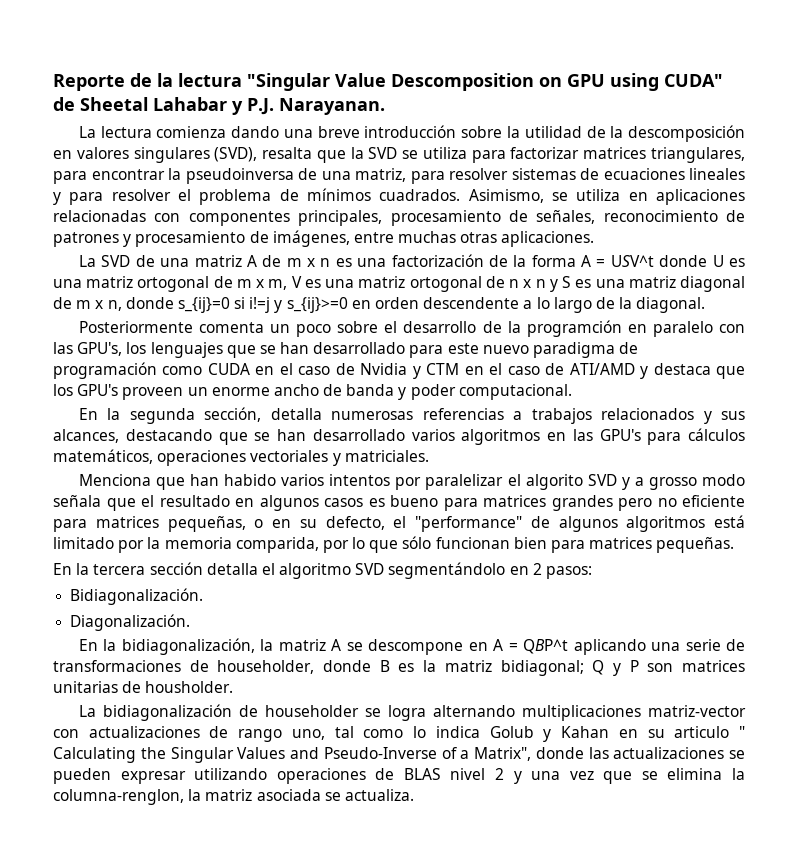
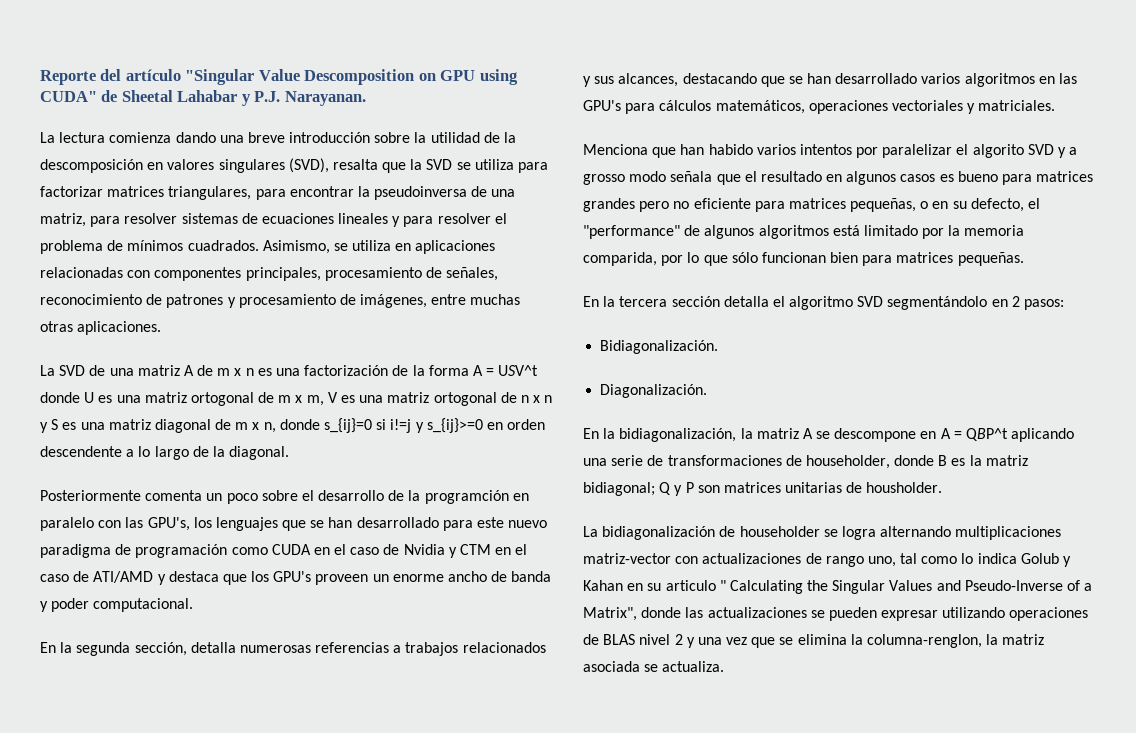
[130,73,242,87] de la lectura -> [100,69,181,81] del artículo

